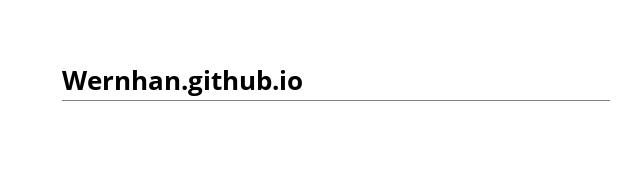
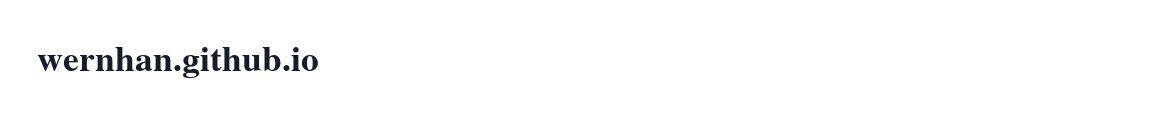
[62,70,303,96] Wernhan.github.io -> [37,47,319,79] wernhan.github.io

